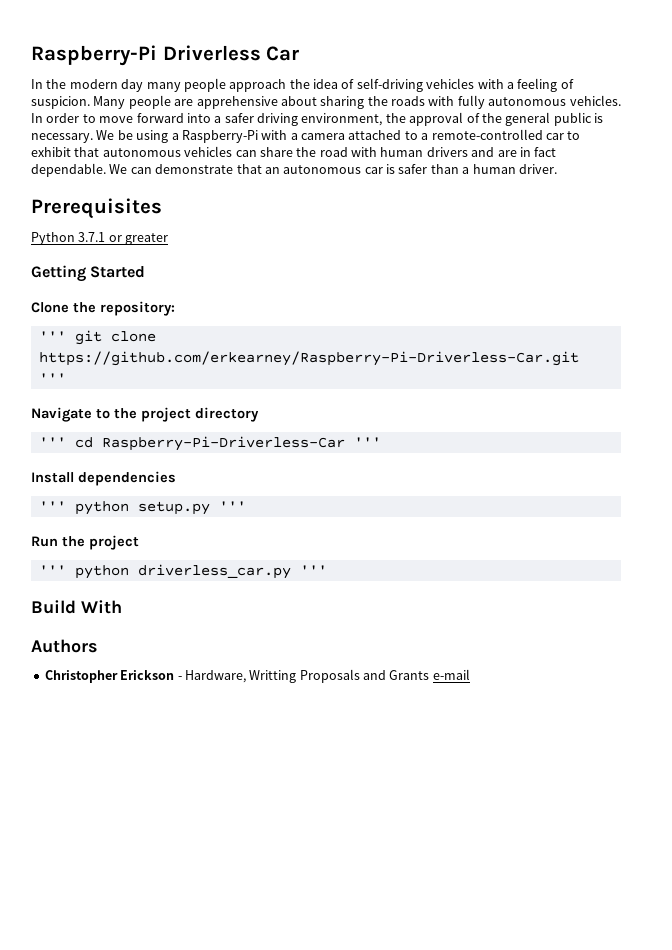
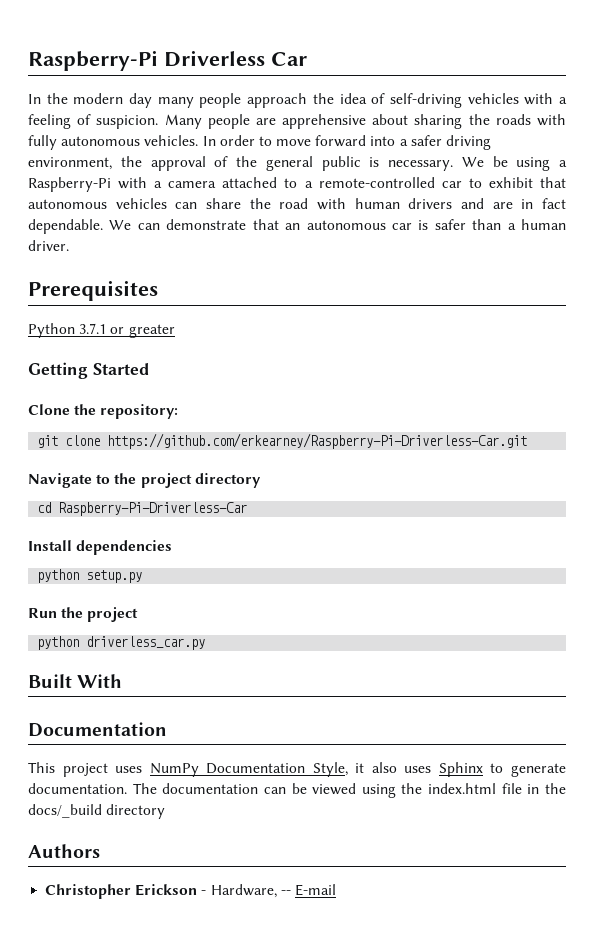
[38,331,66,341] ''' -> (179, 411) none
[38,373,66,383] ''' -> (528, 441) none
[38,437,66,447] ''' -> (261, 480) none
[353,437,381,447] ''' -> (248, 509) none
[38,501,66,511] ''' -> (173, 547) none
[218,501,246,511] ''' -> (143, 576) none
[38,565,66,575] ''' -> (139, 614) none
[299,565,327,575] [31,600,76,614] ''' // Build -> [28,674,72,688] // Built
(122, 607) none -> [28,722,167,737] [28,762,566,777] [28,783,566,798] [28,804,166,819] // Documentation // This project uses NumPy Documentation Style, it also uses Sphinx to generate documentation. The documentation can be viewed using the index.html file in the docs/_build directory
[249,669,470,683] Writting Proposals and Grants e-mail -> [280,884,336,896] -- E-mail

